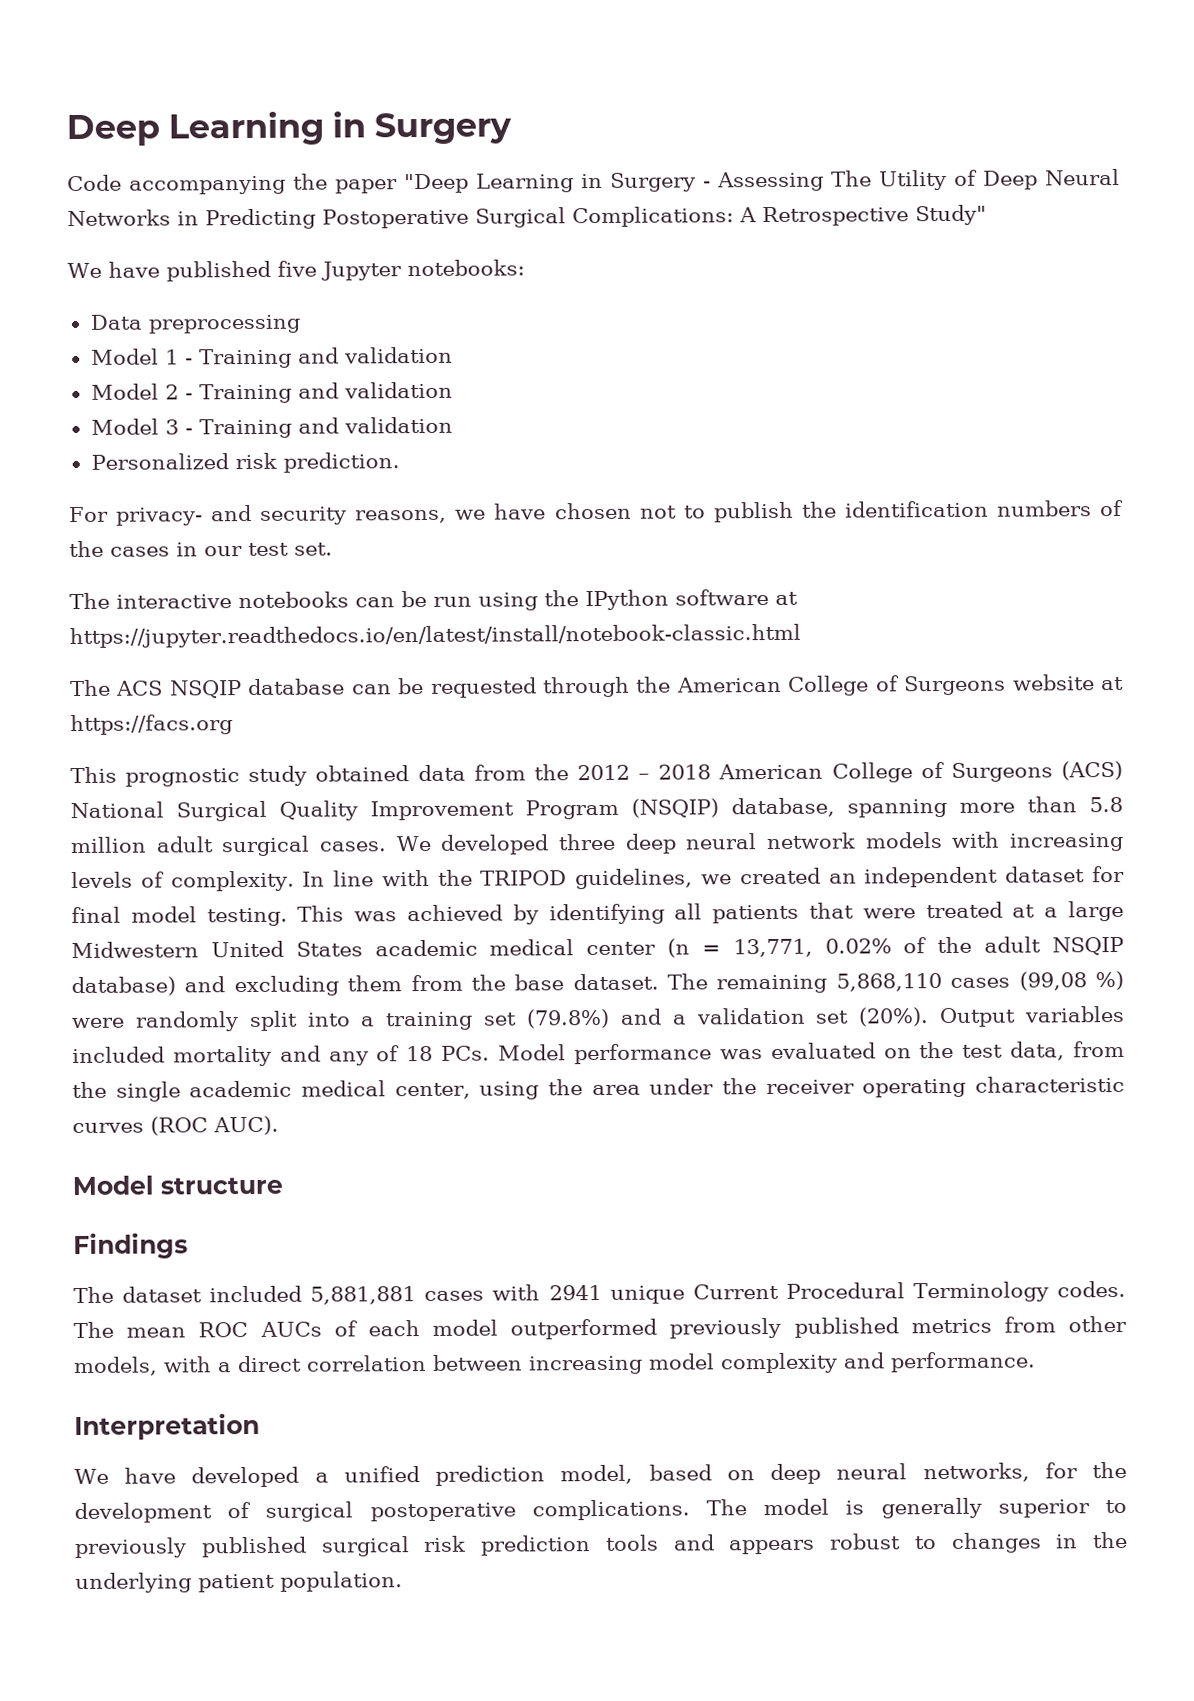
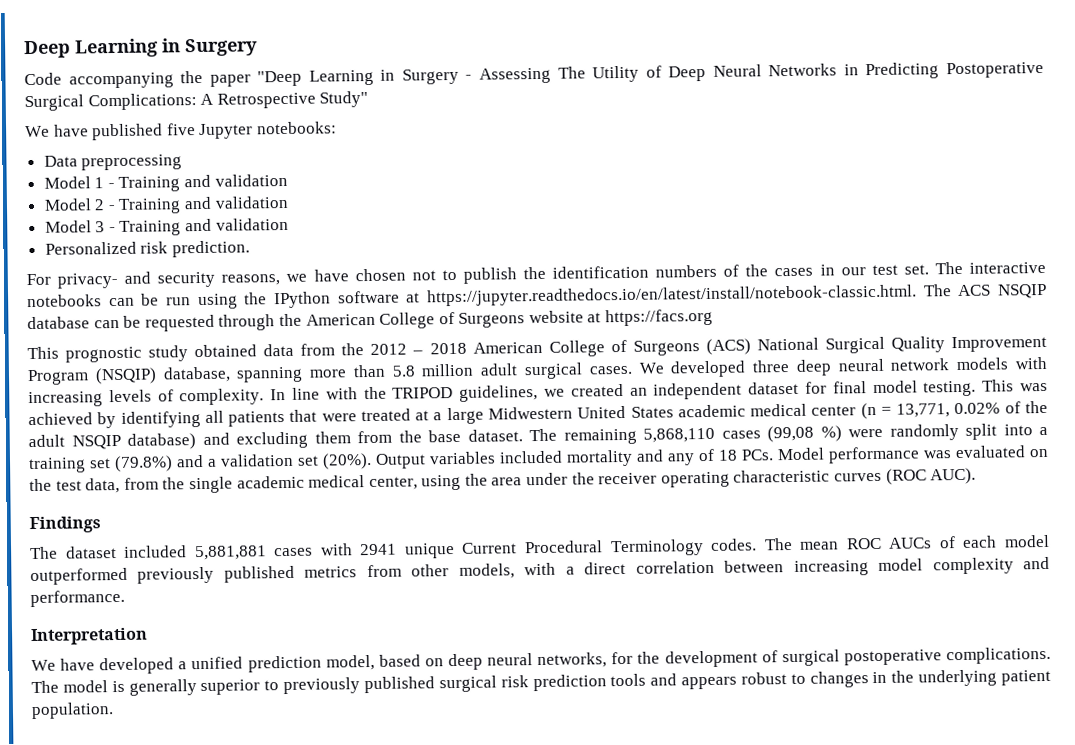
(333, 549) // -> (929, 269) none
[69,623,801,649] https://jupyter.readthedocs.io/en/latest/install/notebook-classic.html // -> [427,284,917,307] https://jupyter.readthedocs.io/en/latest/install/notebook-classic.html.
[72,1175,283,1196] // Model structure -> (977, 476) none

